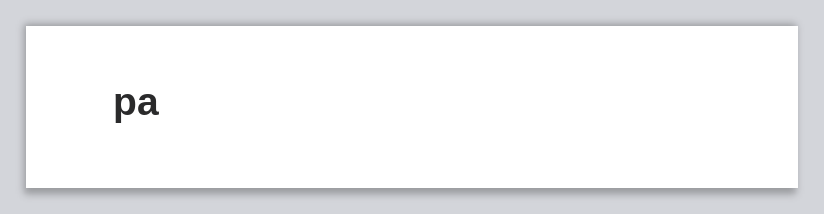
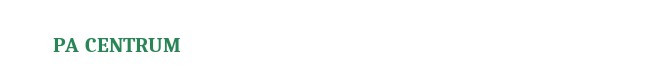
[113,94,159,123] pa -> [53,38,181,52] PA CENTRUM

